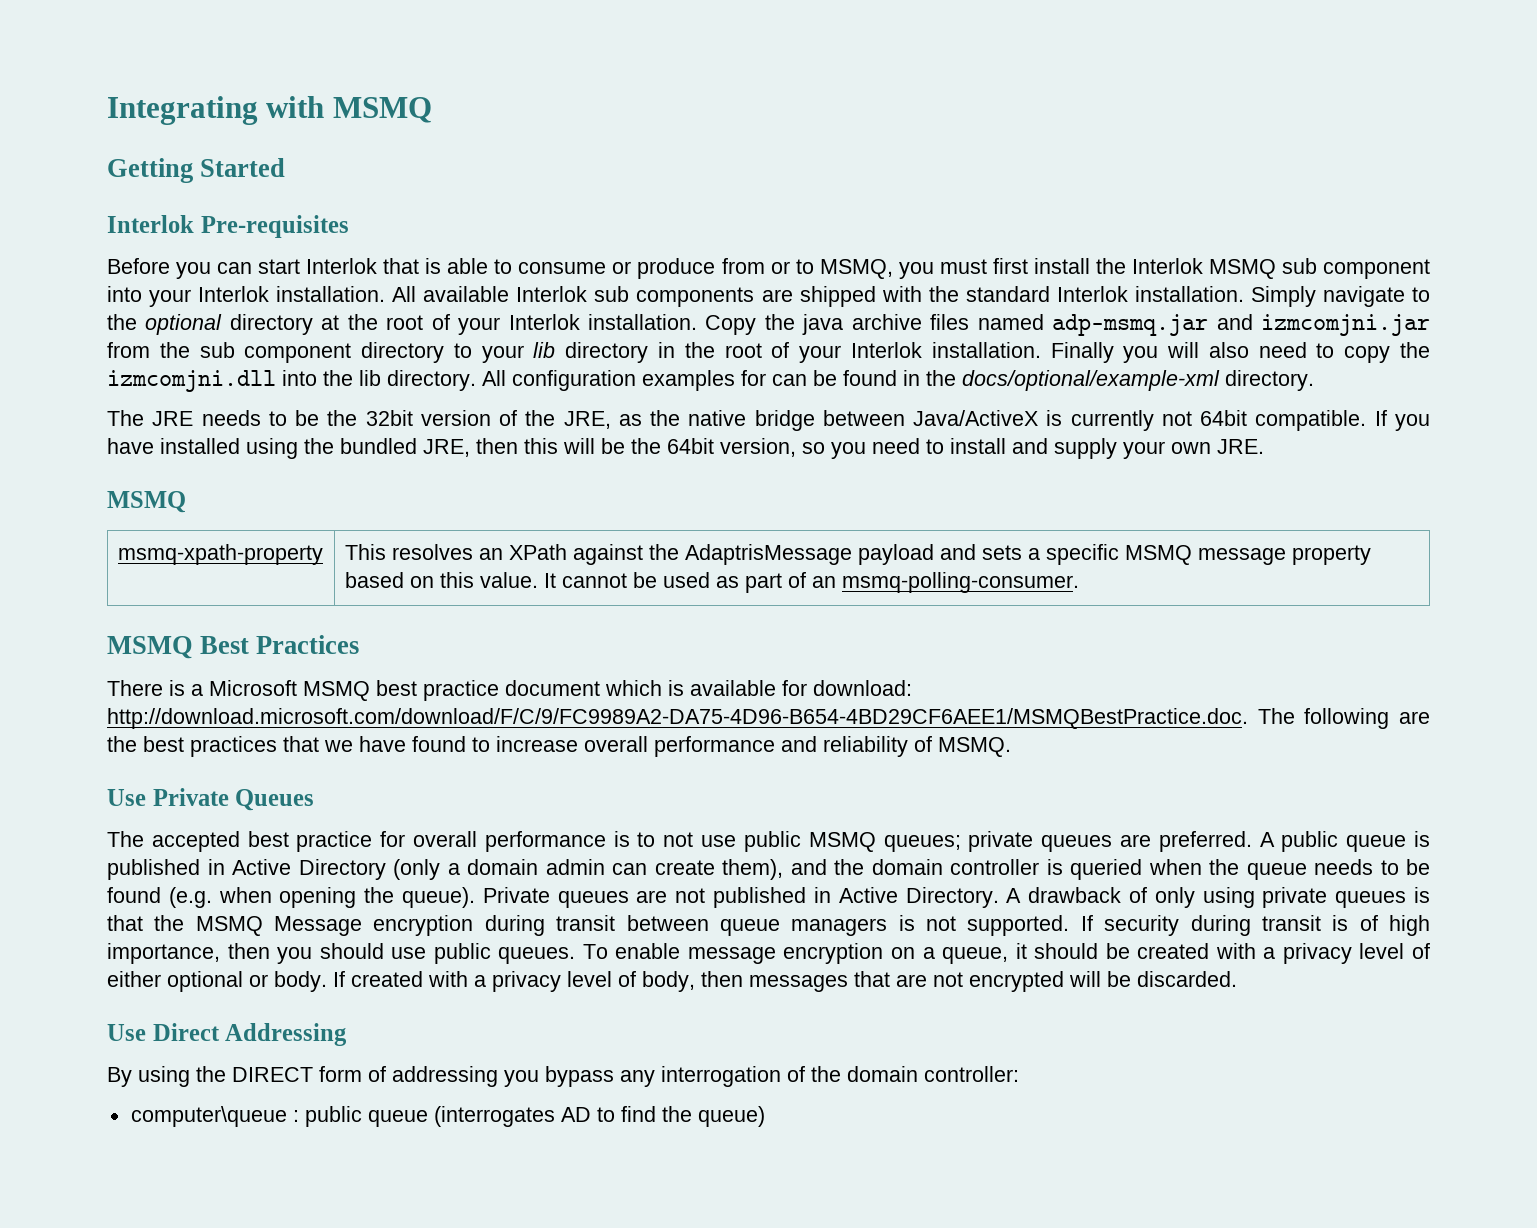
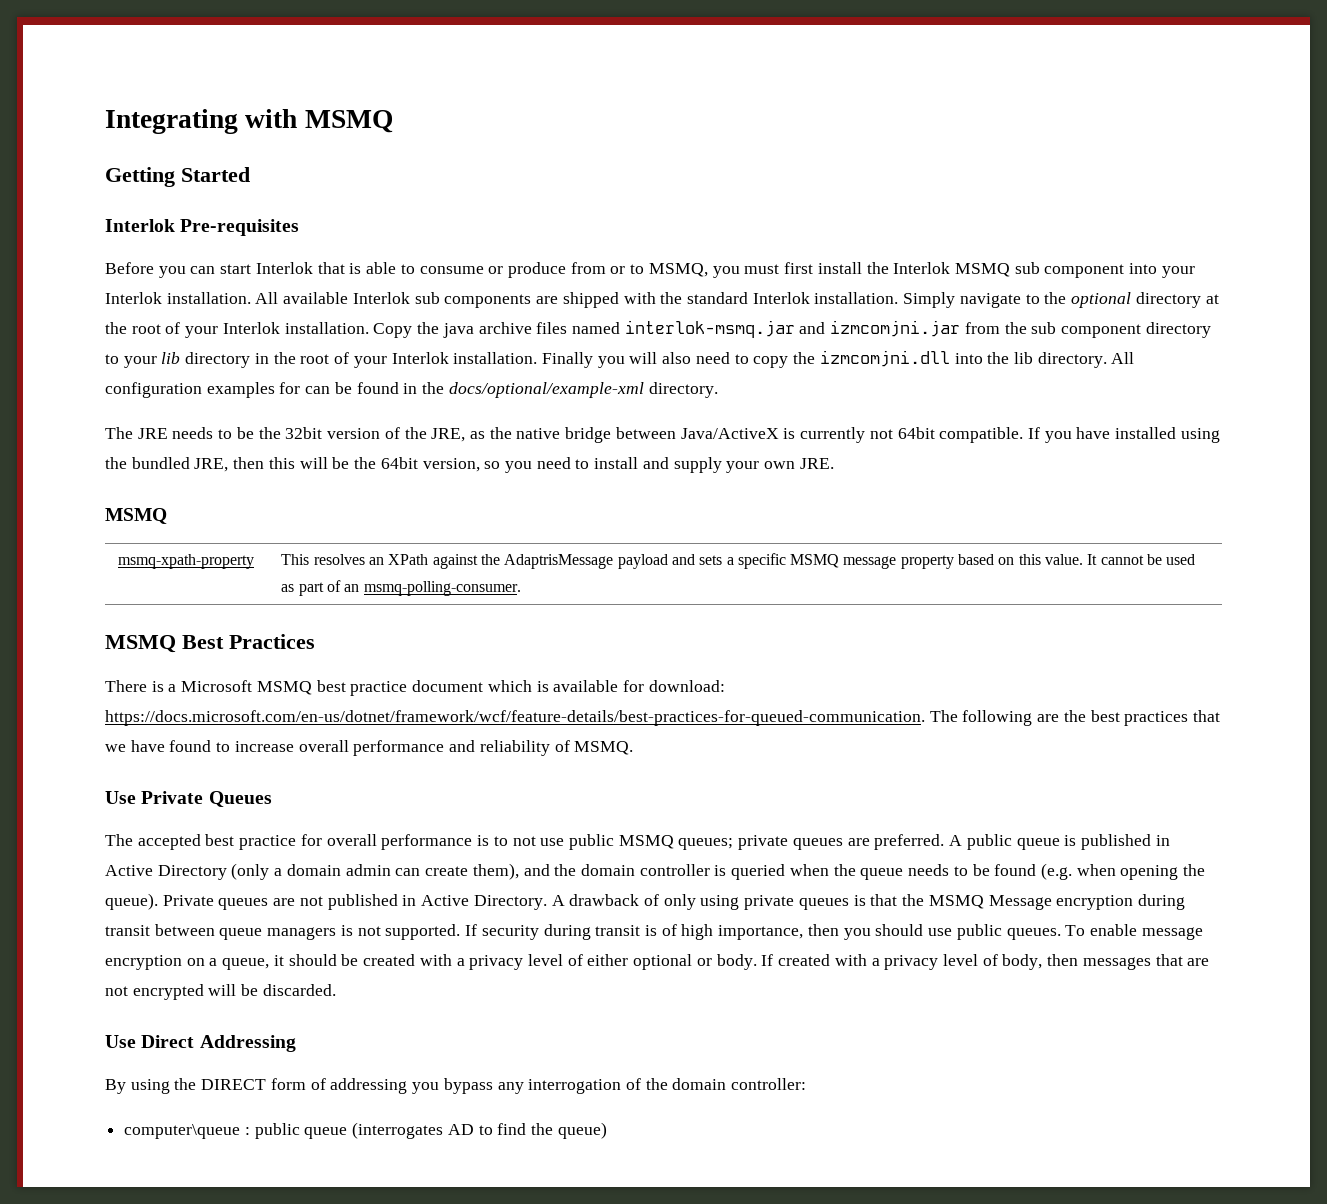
[1052,314,1209,336] adp-msmq.jar -> [624,320,795,338] interlok-msmq.jar
[107,708,1248,729] http://download.microsoft.com/download/F/C/9/FC9989A2-DA75-4D96-B654-4BD29CF6AEE1/MSMQBestPractice.doc. -> [105,710,925,726] https://docs.microsoft.com/en-us/dotnet/framework/wcf/feature-details/best-practices-for-queued-communication.

